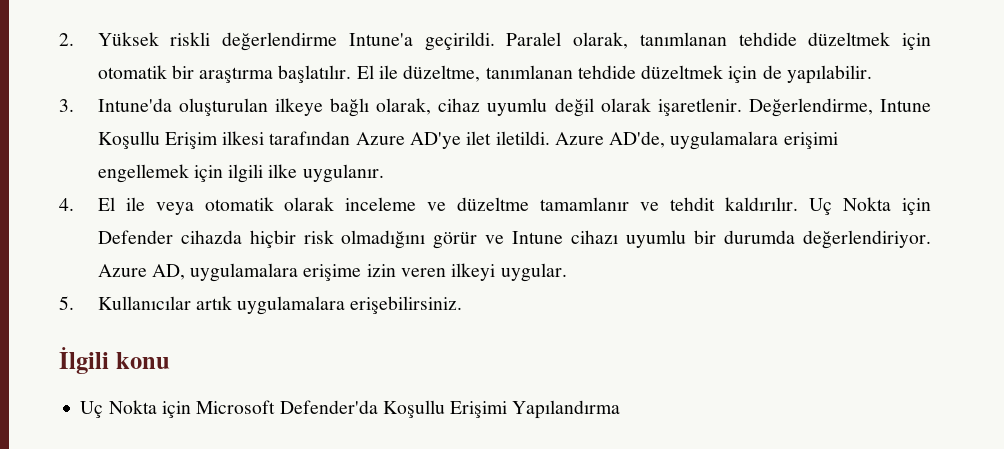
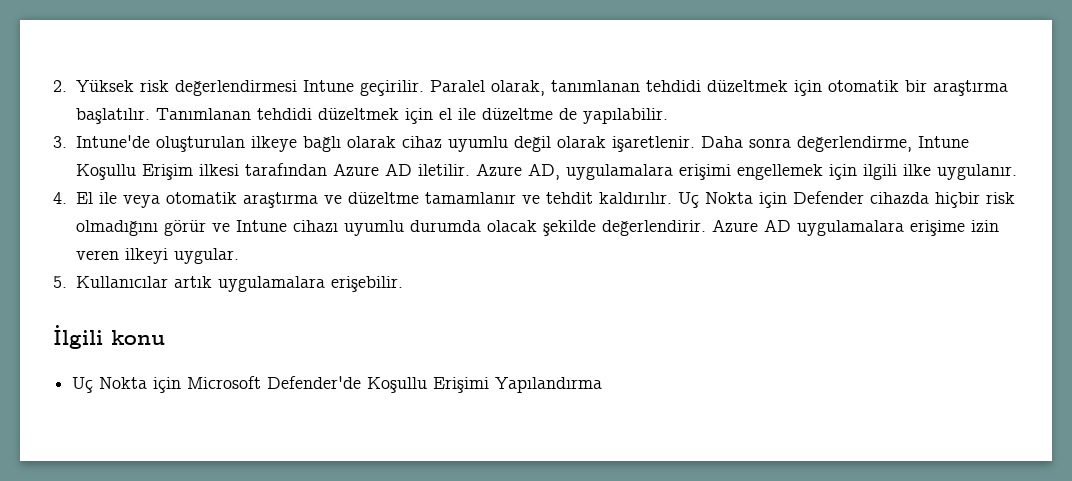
[170,32,495,51] riskli değerlendirme Intune'a geçirildi. -> [139,80,424,96] risk değerlendirmesi Intune geçirilir.
[738,32,797,46] tehdide -> [645,80,701,92] tehdidi
[356,65,758,83] El ile düzeltme, tanımlanan tehdide düzeltmek için -> [155,108,553,124] Tanımlanan tehdidi düzeltmek için el ile düzeltme
[97,98,172,112] Intune'da -> [75,135,150,148] Intune'de
[376,98,432,115] olarak, -> [346,136,396,148] olarak
[748,98,873,117] Değerlendirme, -> [700,136,912,152] Daha sonra değerlendirme,
[409,131,666,149] AD'ye ilet iletildi. Azure AD'de, -> [384,163,560,180] AD iletilir. Azure AD,
[284,197,417,211] olarak inceleme -> [242,192,318,208] araştırma
[694,230,931,249] [97,264,185,280] bir durumda değerlendiriyor. Azure AD, -> [409,219,791,236] durumda olacak şekilde değerlendirir. Azure AD
[350,296,463,314] erişebilirsiniz. -> [330,276,403,292] erişebilir.
[279,400,378,414] Defender'da -> [267,376,362,389] Defender'de

